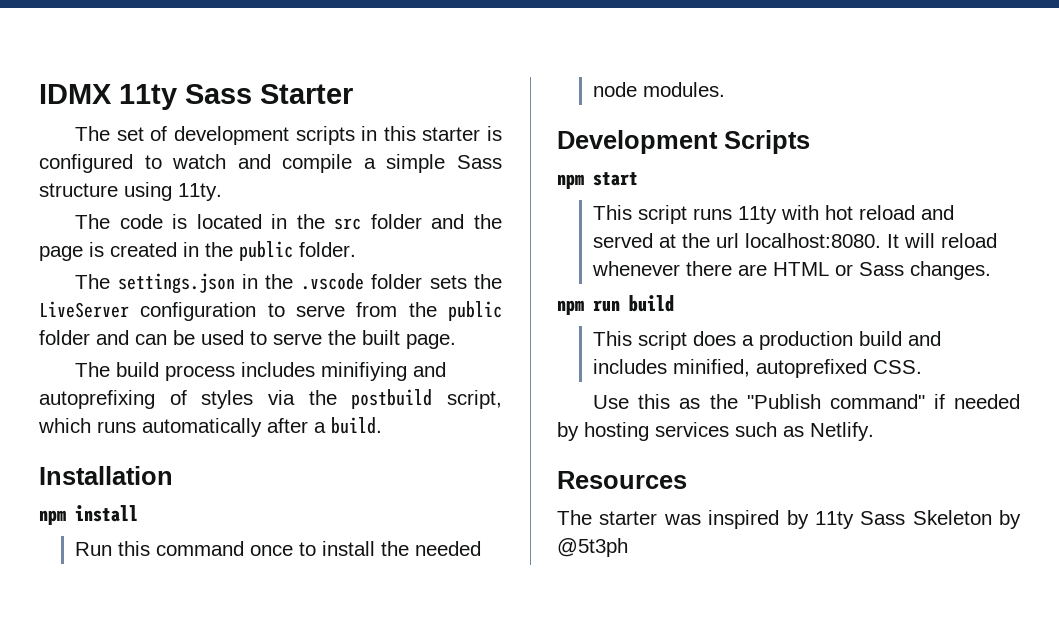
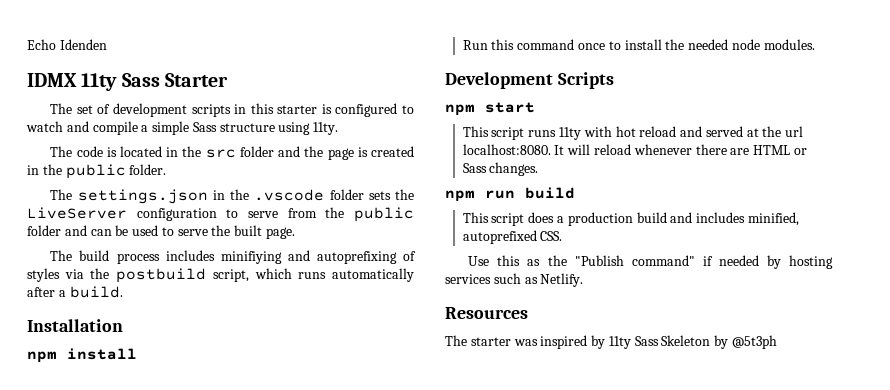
(39, 94) none -> [27,39,107,50] Echo Idenden //

